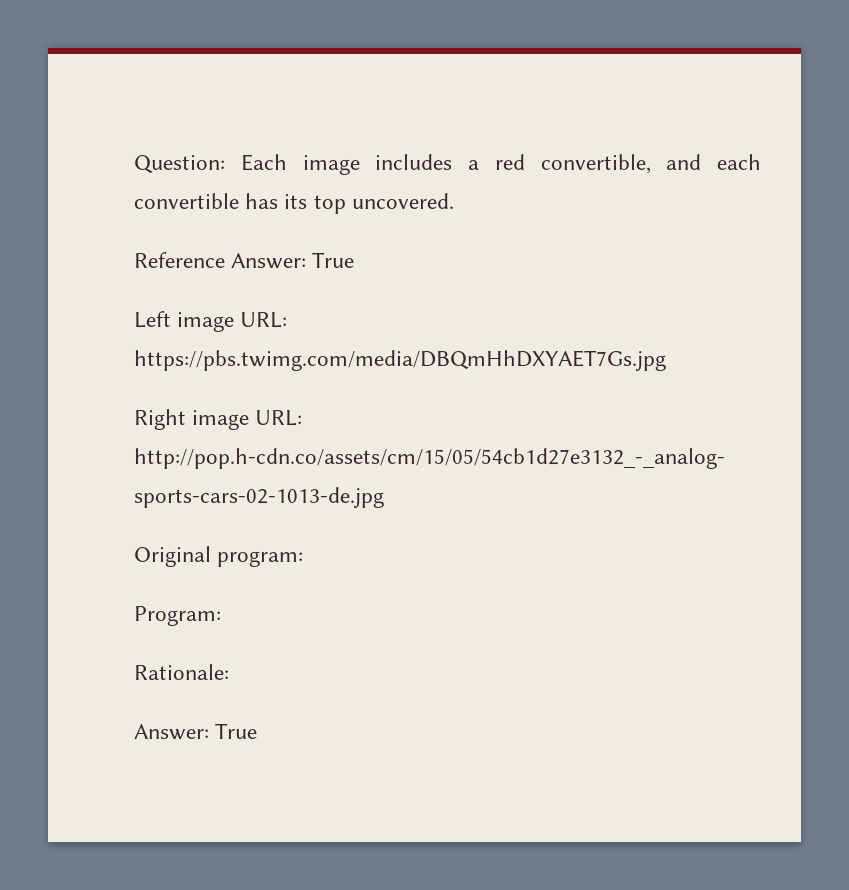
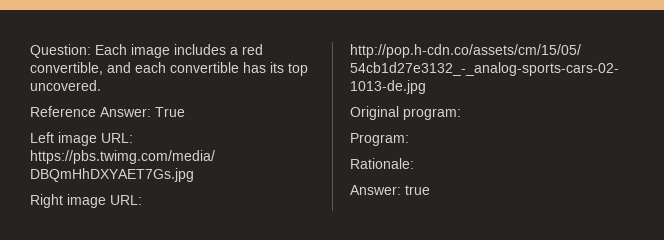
[215,723,258,739] True -> [405,185,430,195] true

